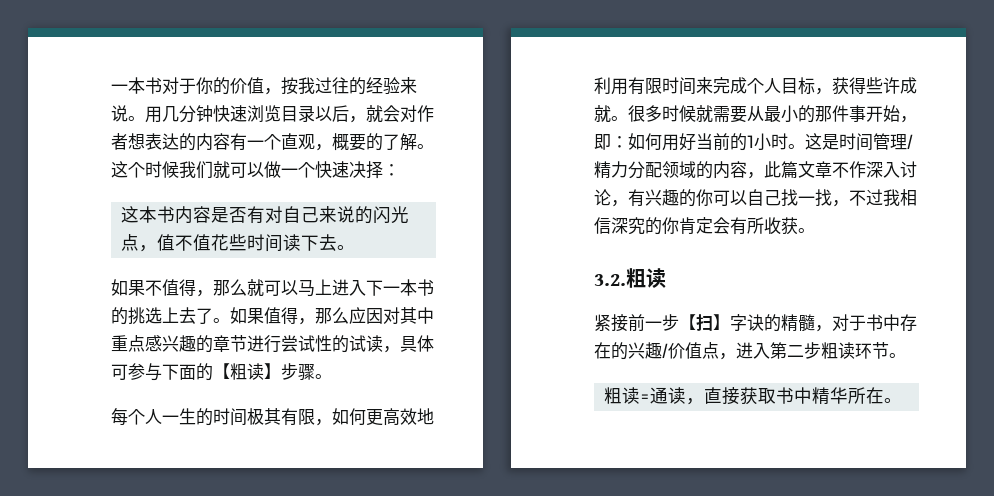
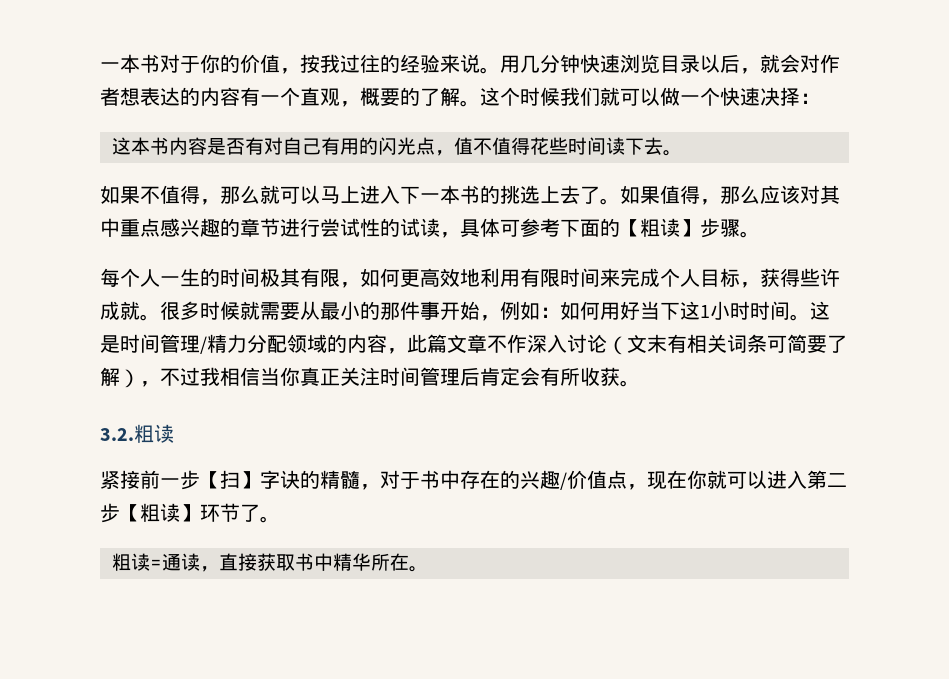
[319,206,356,223] 来说 -> [321,137,359,155] 有用
(212, 242) none -> [511,137,530,155] 得
[366,308,383,324] 因 -> [780,185,800,204] 该
[145,363,162,381] 与 -> [540,218,560,237] 考
[594,134,611,150] 即 -> [500,301,540,320] 例如
[713,133,747,151] 前的 -> [660,301,700,320] 下这
(788, 141) none -> [750,301,790,320] 时间
[611,189,917,207] [594,217,679,235] ，有兴趣的你可以自己找一找，不过我相信深究的你 -> [607,334,847,355] [100,367,480,388] （文末有相关词条可简要了解），不过我相信当你真正关注时间管理后
[736,342,889,359] 进入第二步粗读环节 -> [647,470,847,490] [100,503,260,523] 现在你就可以进入第二步【粗读】环节了

